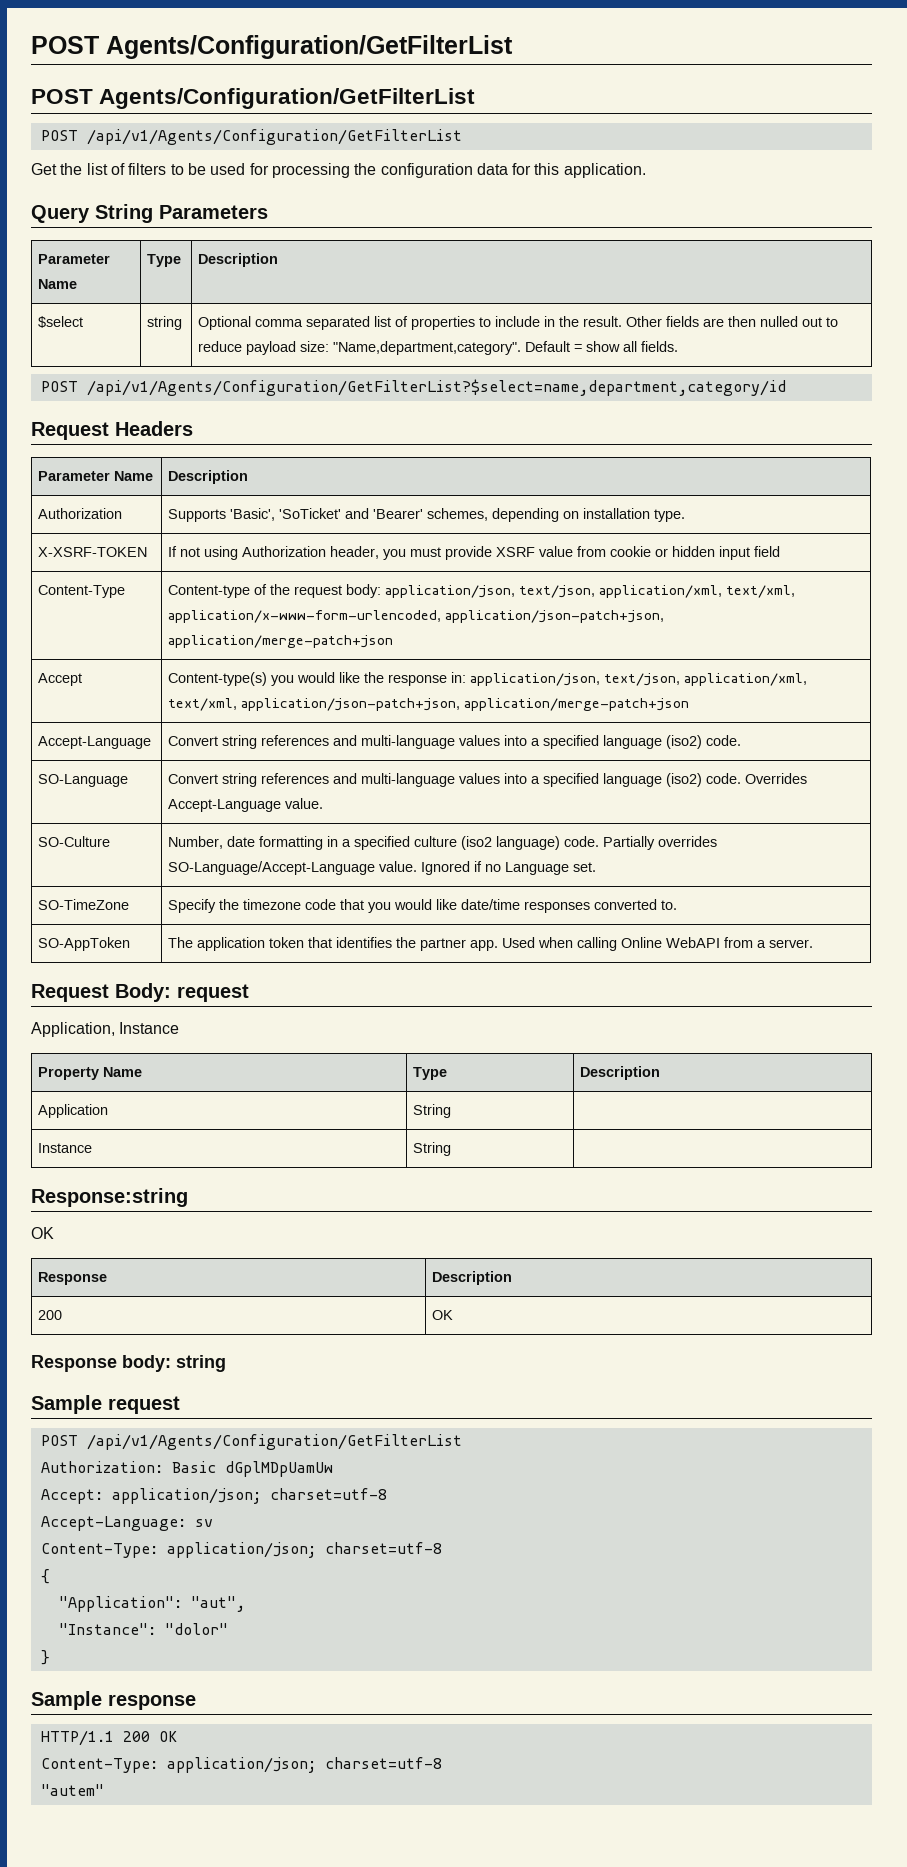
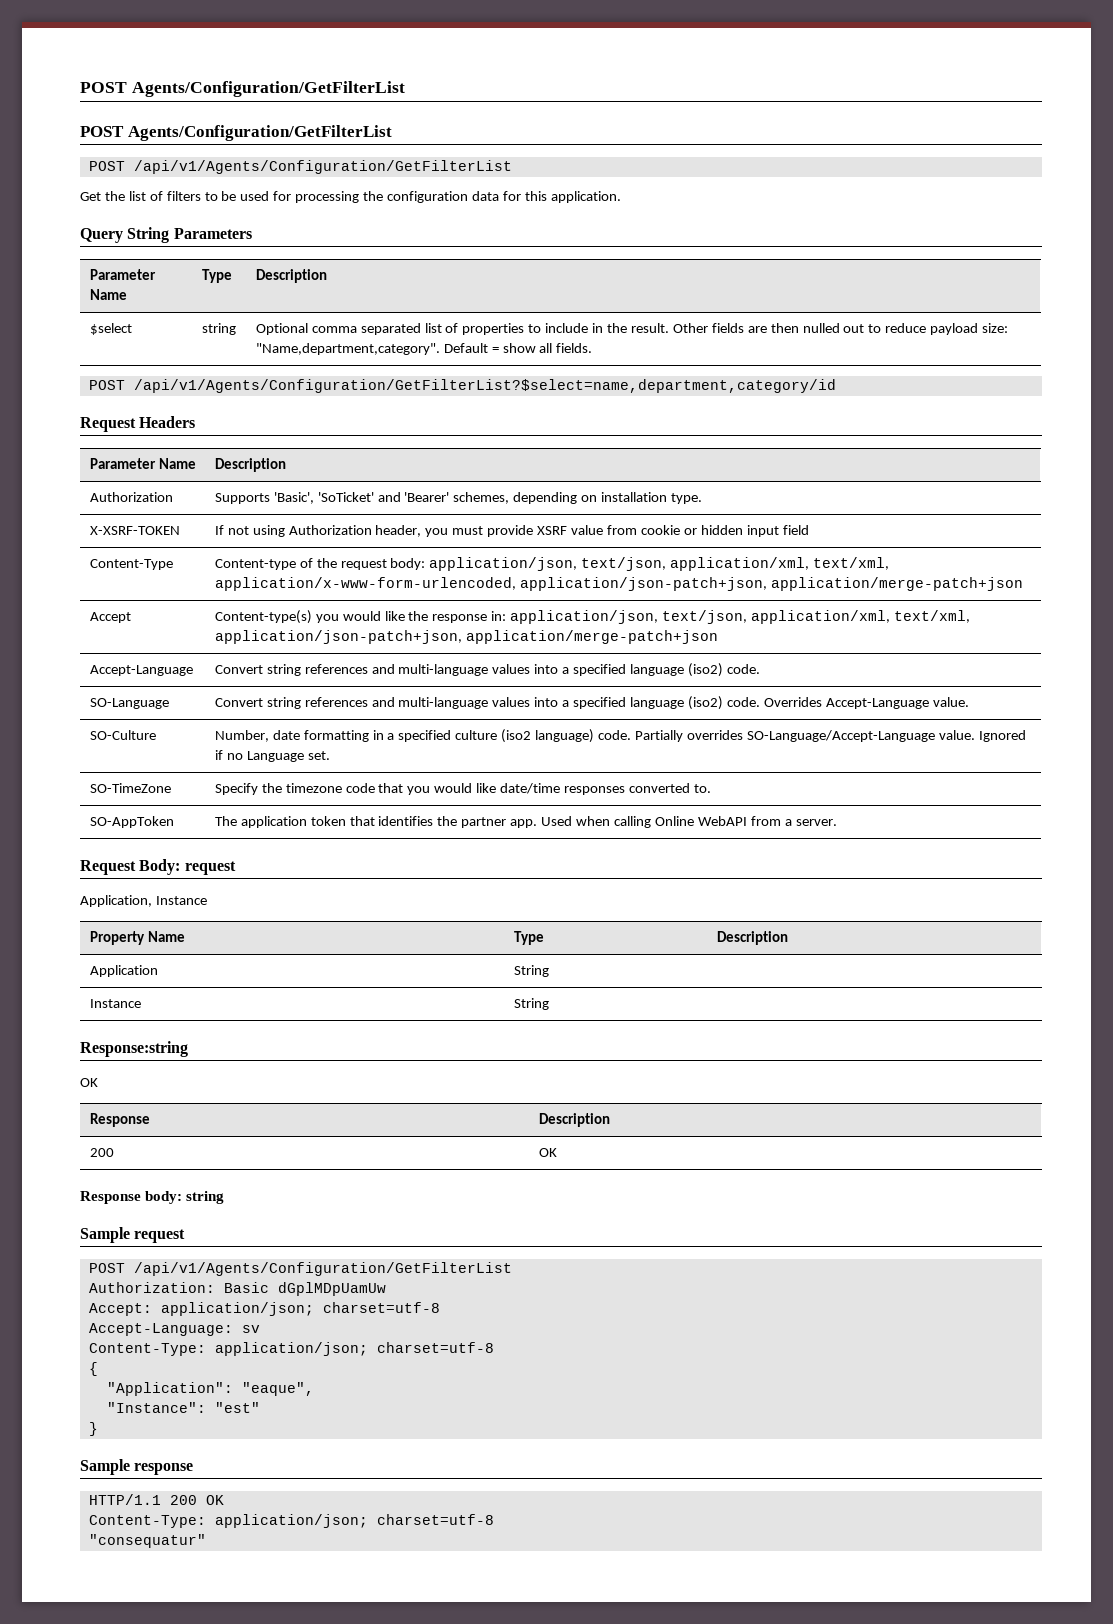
[190,1596,245,1612] "aut", -> [241,1382,314,1396] "eaque",
[164,1623,228,1635] "dolor" -> [214,1402,260,1413] "est"
[40,1784,104,1796] "autem" -> [88,1534,206,1548] "consequatur"

